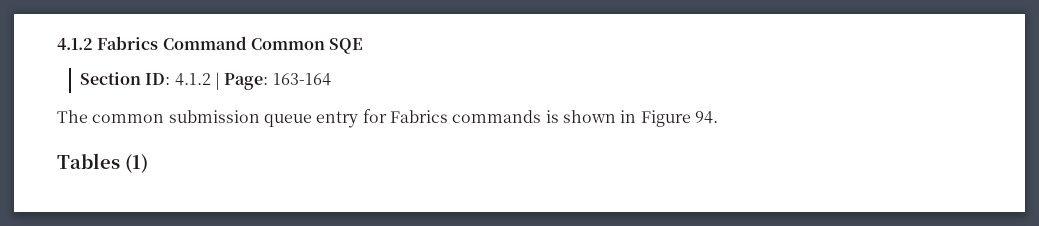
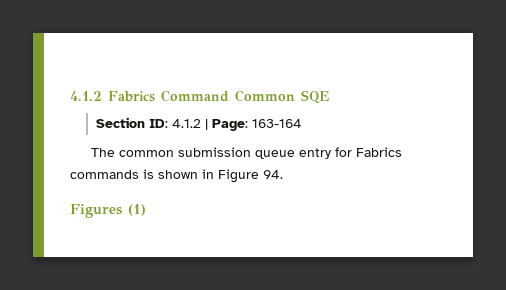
[57,153,120,169] Tables -> [70,204,122,218] Figures

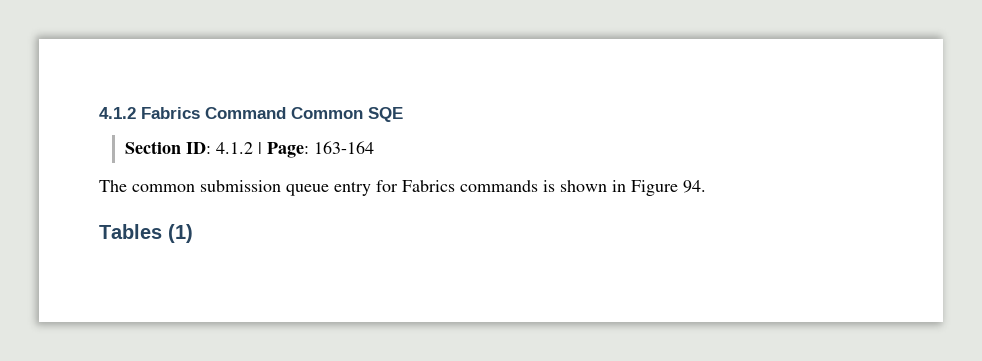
[70,204,122,218] Figures -> [99,224,162,239] Tables

